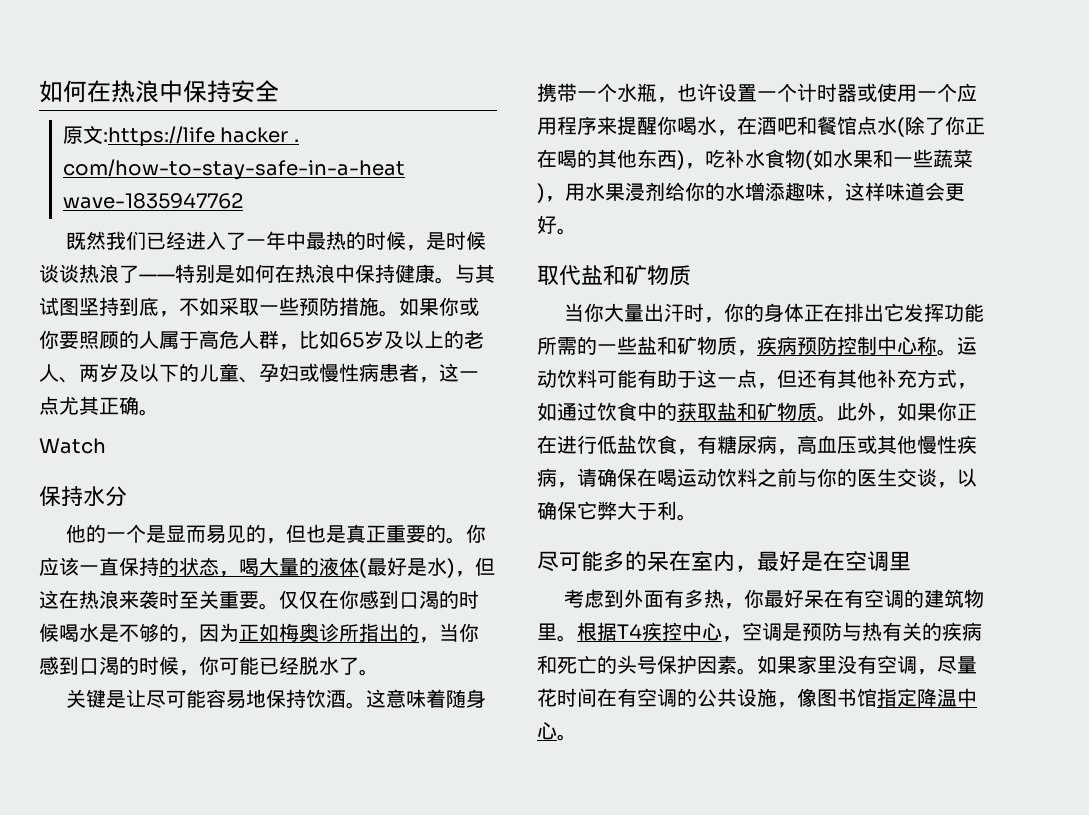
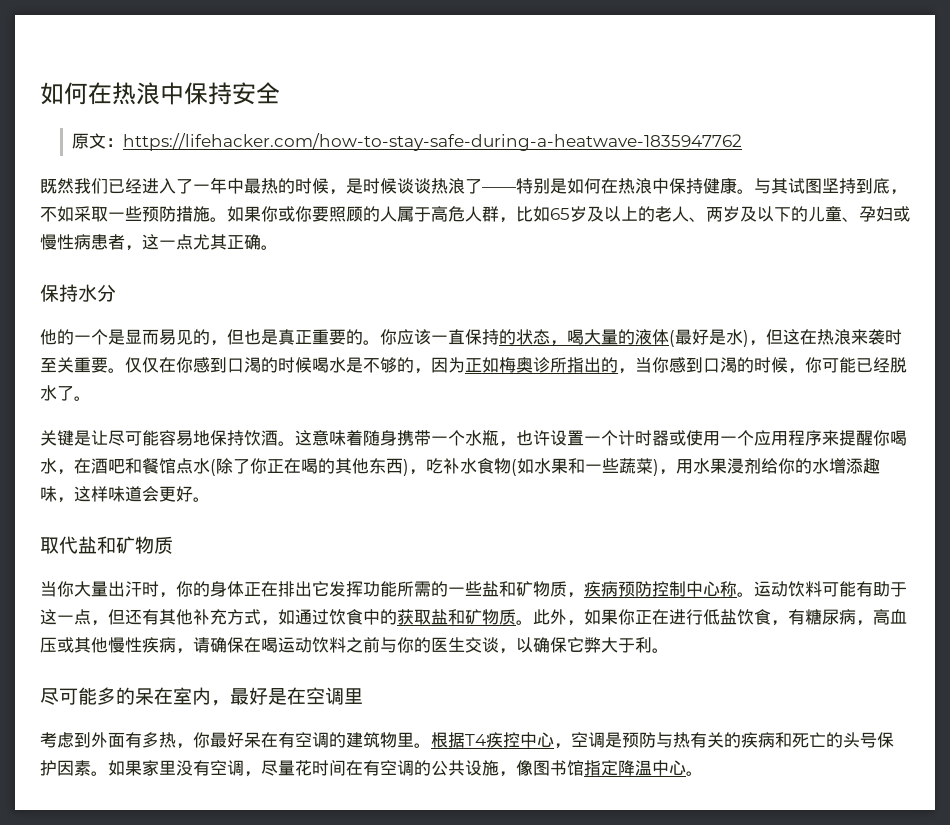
[102,126,299,147] [62,159,405,180] [62,193,243,209] :https://life hacker . com/how-to-stay-safe-in-a-heat wave-1835947762 -> [106,133,743,151] ：https://lifehacker.com/how-to-stay-safe-during-a-heatwave-1835947762
[39,438,106,454] // Watch -> (278, 247) none

